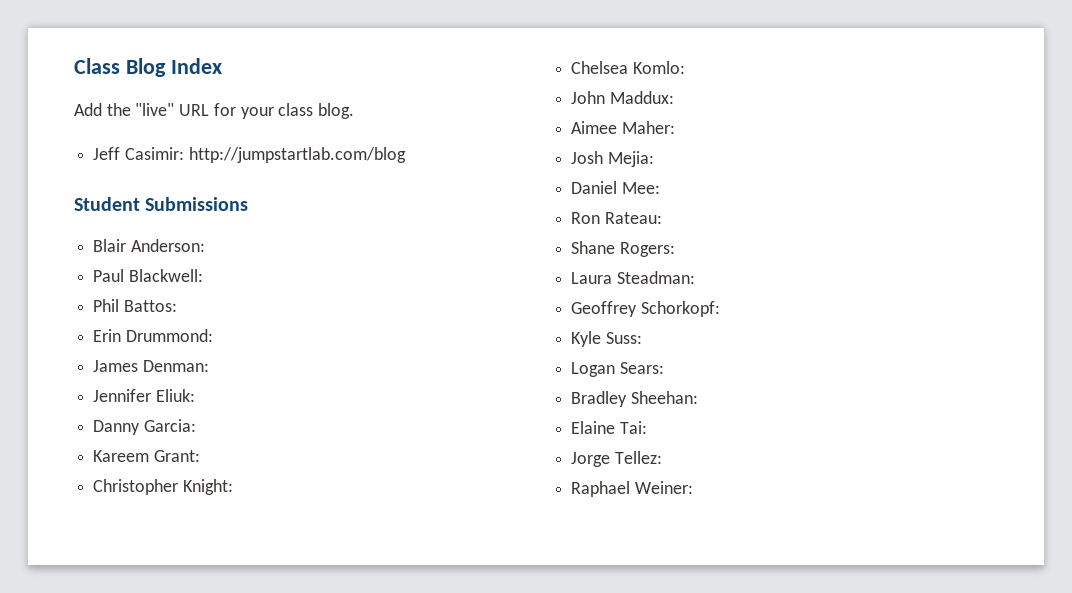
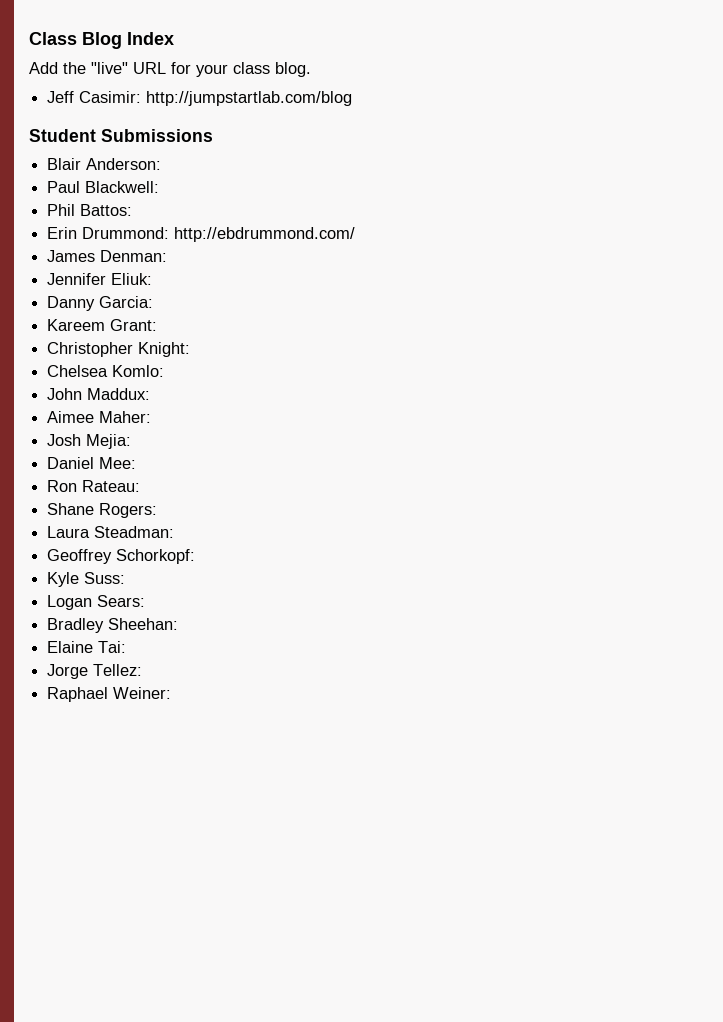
(213, 335) none -> [174,227,356,242] http://ebdrummond.com/

